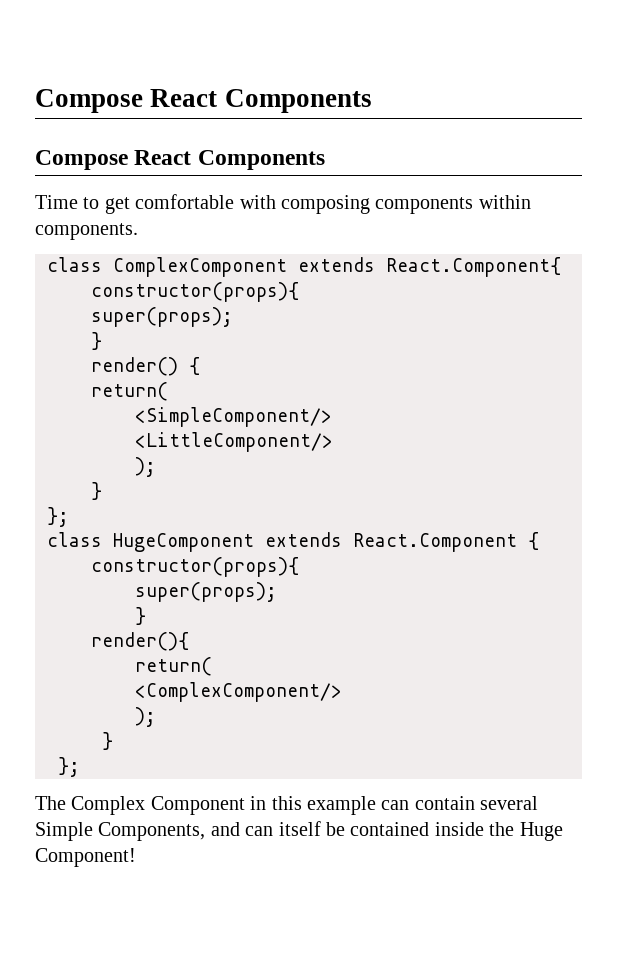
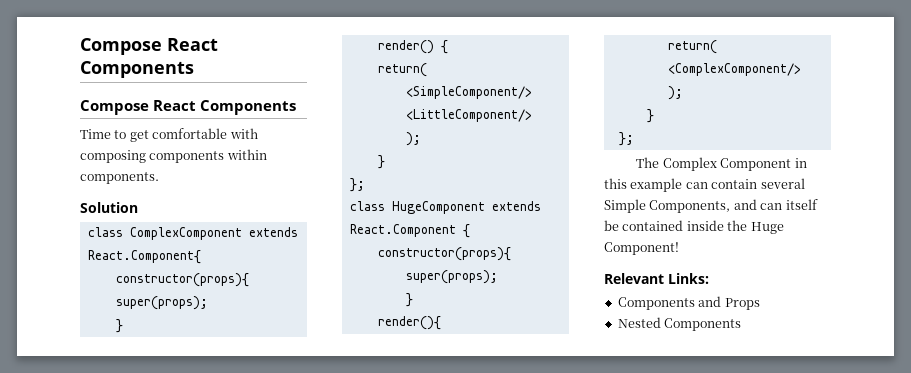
(138, 231) none -> [80,202,138,213] // Solution
(136, 857) none -> [604,273,709,284] [617,296,760,310] [617,317,742,331] // Relevant Links: // Components and Props // Nested Components

